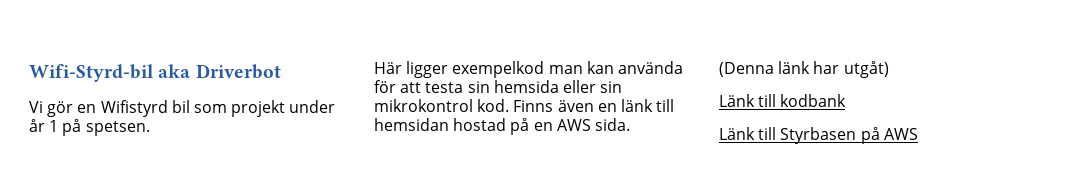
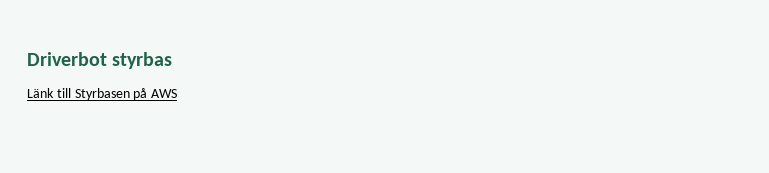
[29,64,191,82] Wifi-Styrd-bil aka -> (27, 59) none
[29,100,336,117] [29,119,150,136] [374,61,683,78] [374,80,623,93] [374,99,675,112] [374,118,630,135] [719,61,889,78] [719,94,847,107] // Vi gör en Wifistyrd bil som projekt under år 1 på spetsen. // Här ligger exempelkod man kan använda för att testa sin hemsida eller sin mikrokontrol kod. Finns även en länk till hemsidan hostad på en AWS sida. (Denna länk har utgåt) // Länk till kodbank -> [112,52,173,69] styrbas

